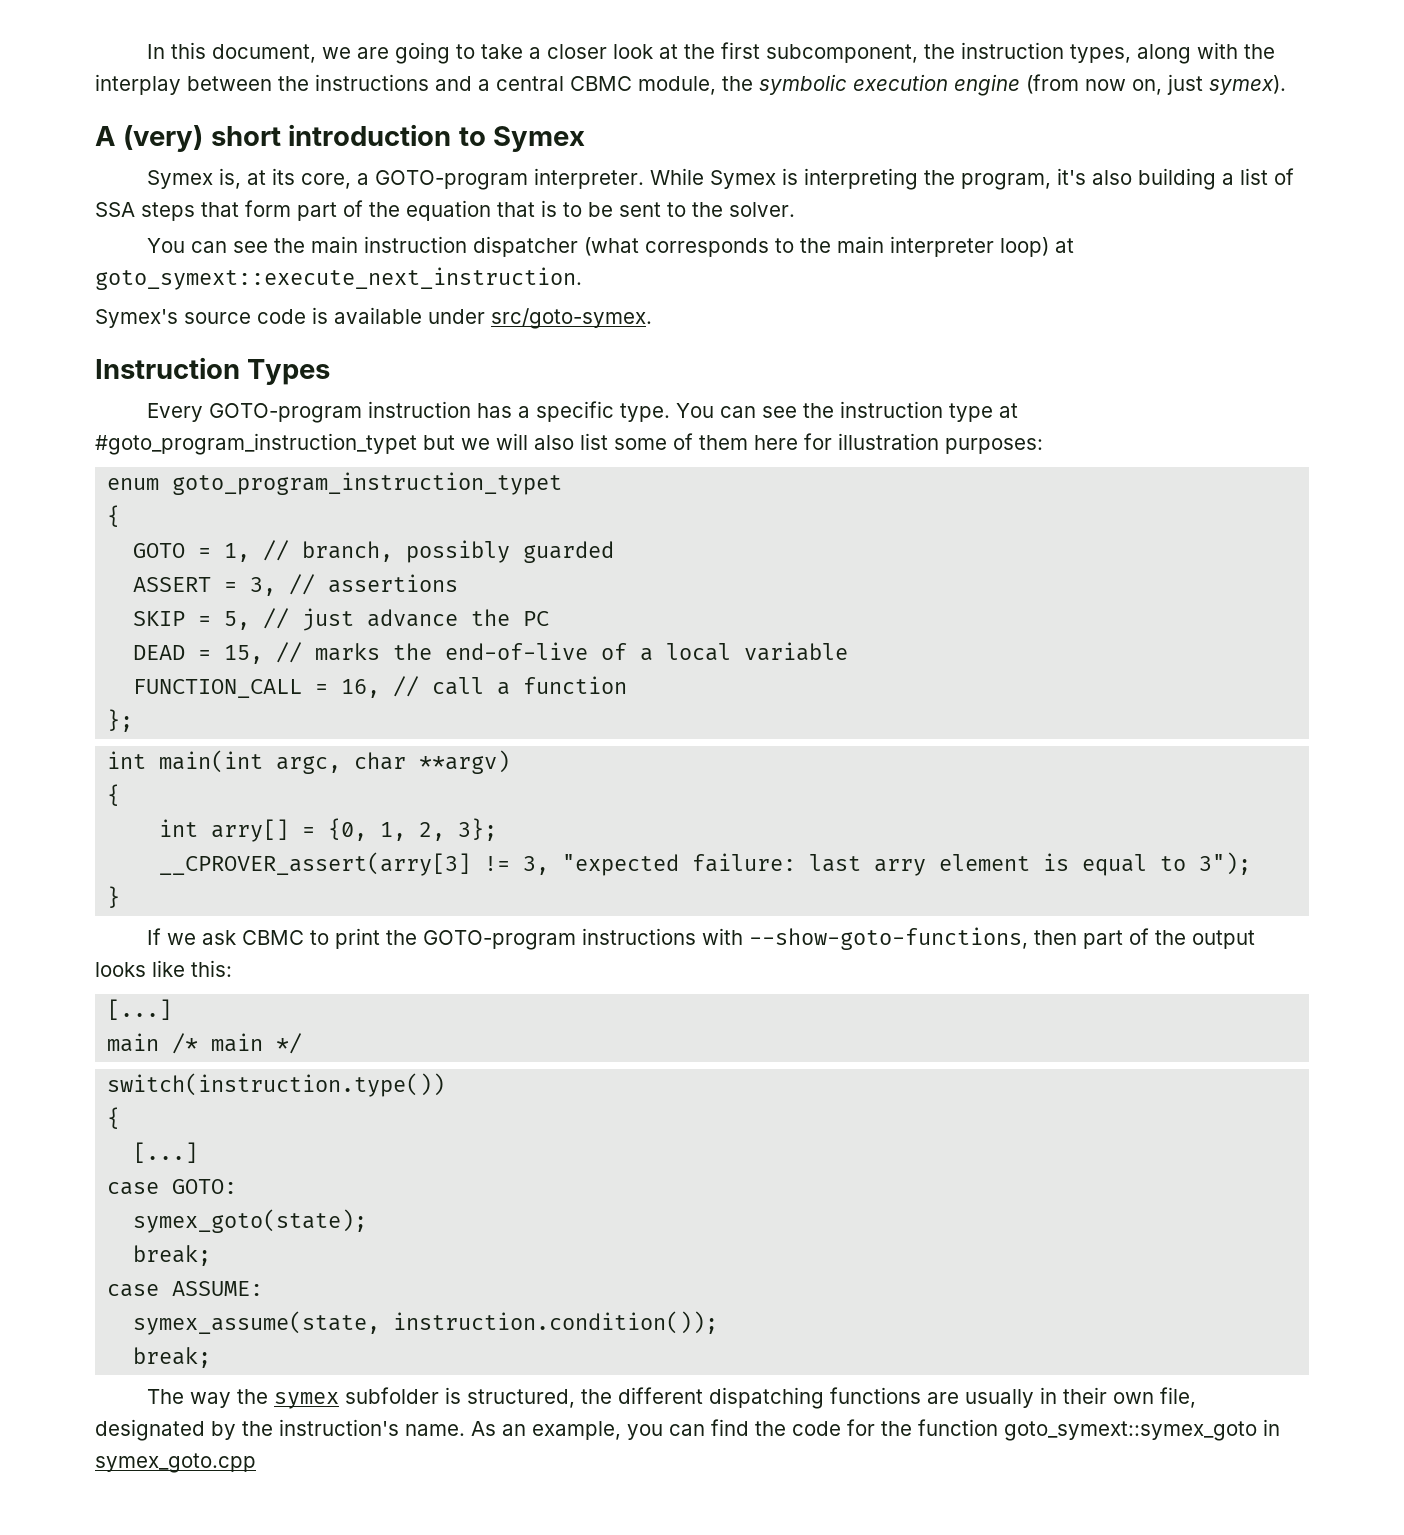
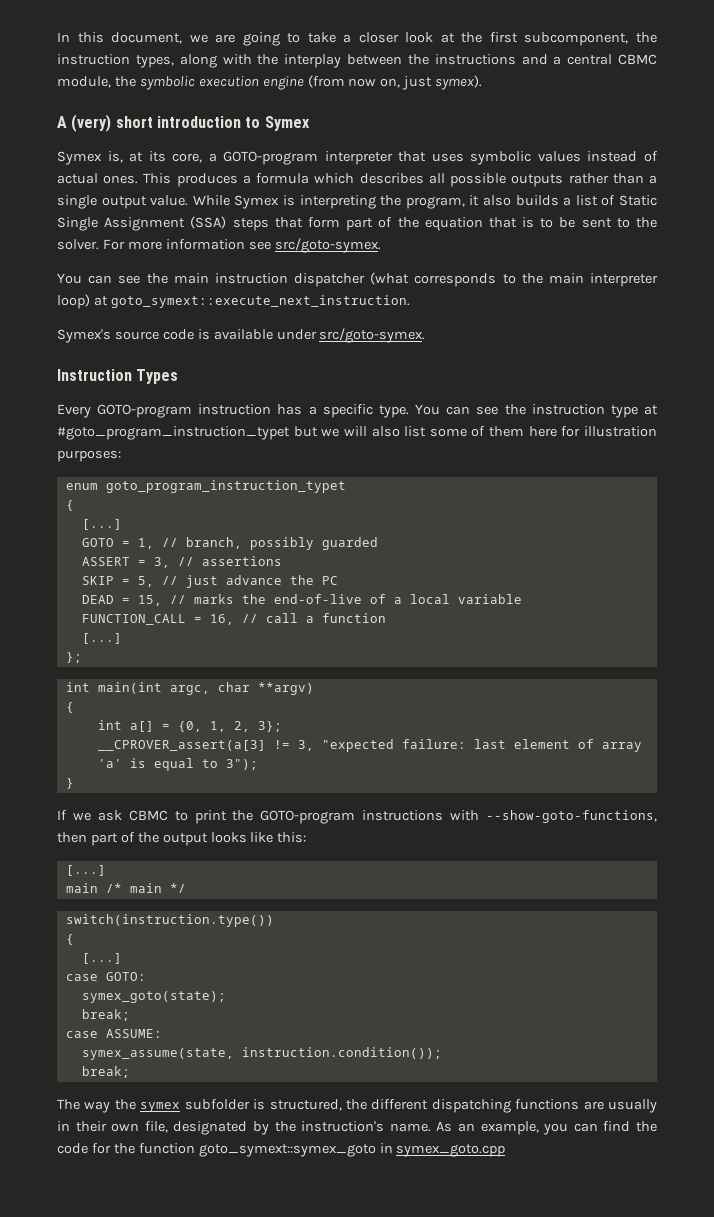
[533,168,644,189] interpreter. -> [324,151,659,165] [57,173,657,187] [57,195,189,209] interpreter that uses symbolic values instead of actual ones. This produces a formula which describes all possible outputs rather than a single output value.
[1056,168,1294,190] [95,202,135,217] it's also building a list of SSA -> [469,195,658,206] [57,216,227,231] it also builds a list of Static Single Assignment (SSA)
(795, 209) none -> [102,238,381,253] For more information see src/goto-symex.
(121, 516) none -> [81,519,122,530] // [...]
(628, 685) none -> [81,633,122,644] // [...]
[211,819,290,842] arry[] -> [129,721,154,732] a[]
[159,852,472,876] __CPROVER_assert(arry[3] -> [97,740,266,751] __CPROVER_assert(a[3]
[874,854,1031,876] arry element -> [513,739,642,752] [97,759,122,768] element of array 'a'

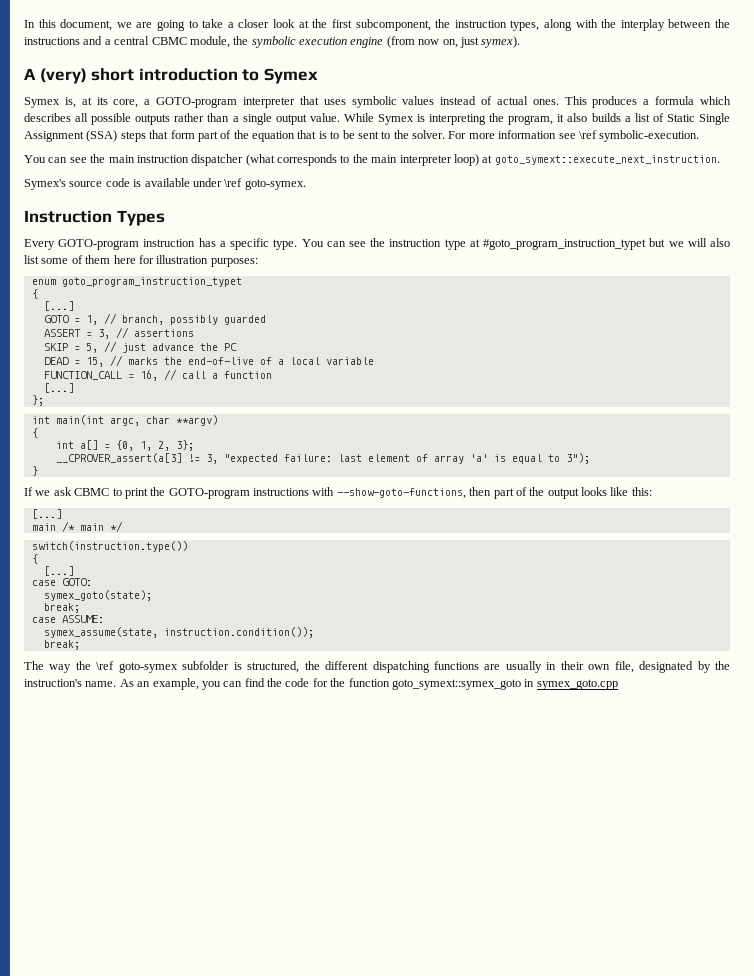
[274,238,381,253] src/goto-symex. -> [578,130,700,142] \ref symbolic-execution.
[319,328,426,343] src/goto-symex. -> [224,178,306,190] \ref goto-symex.
[140,1102,181,1112] symex -> [96,661,178,673] \ref goto-symex

